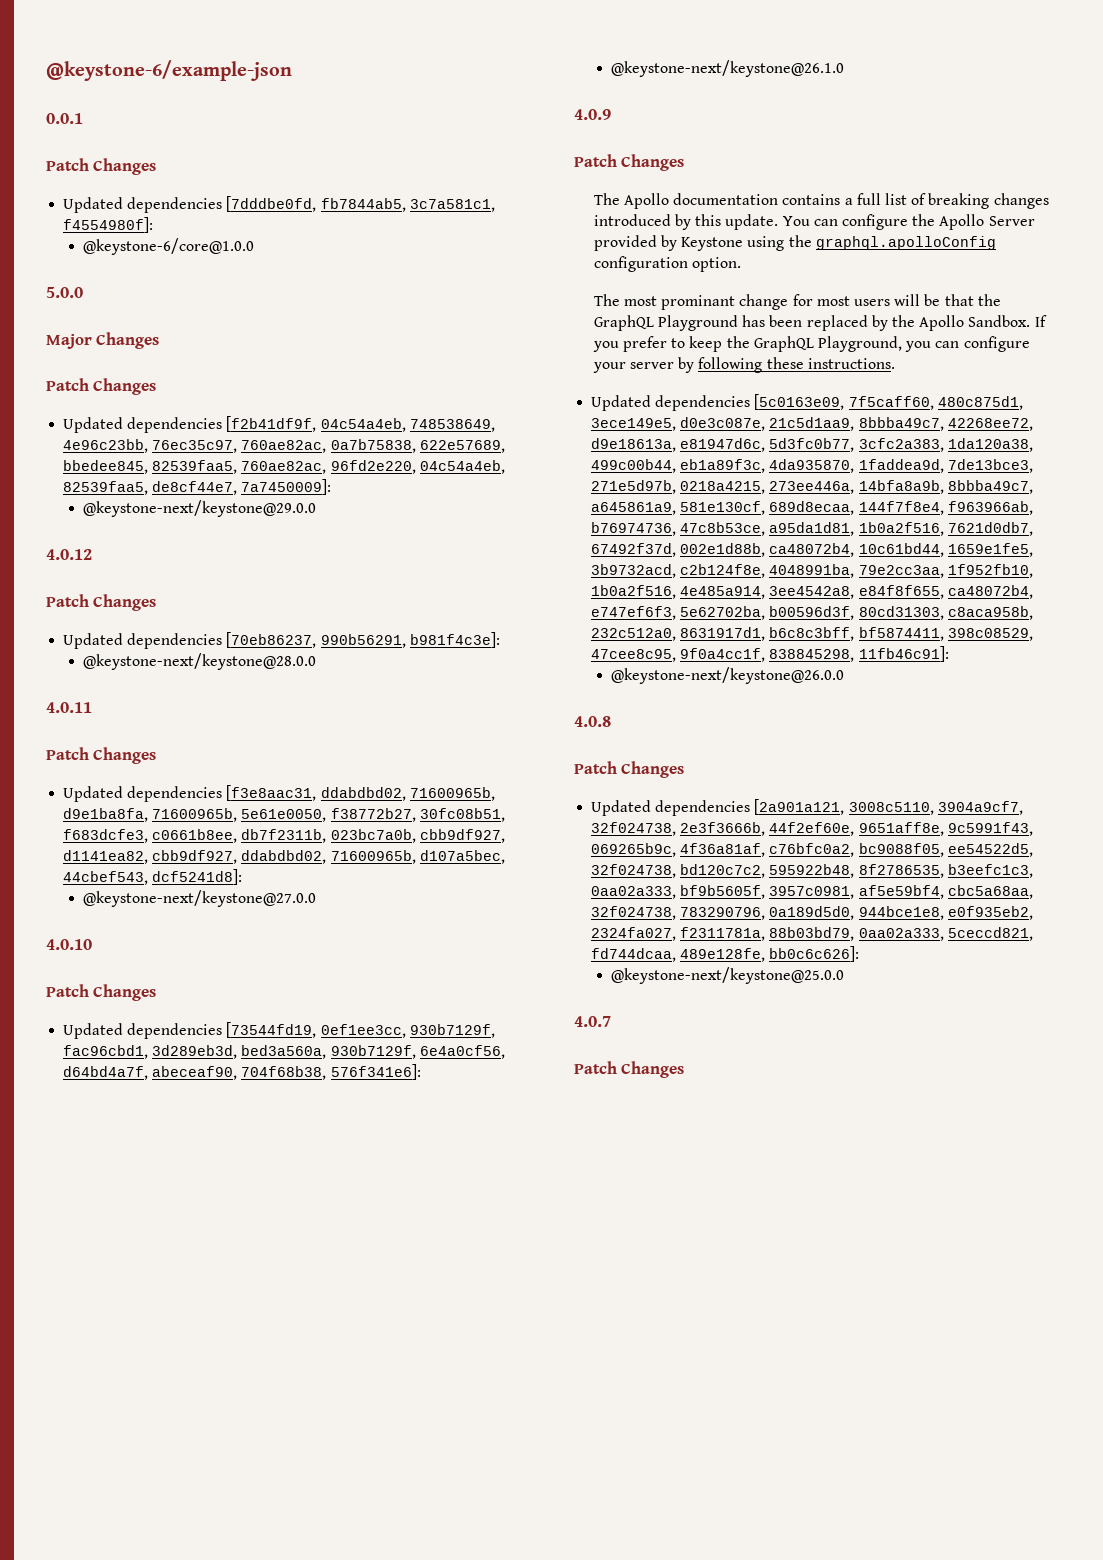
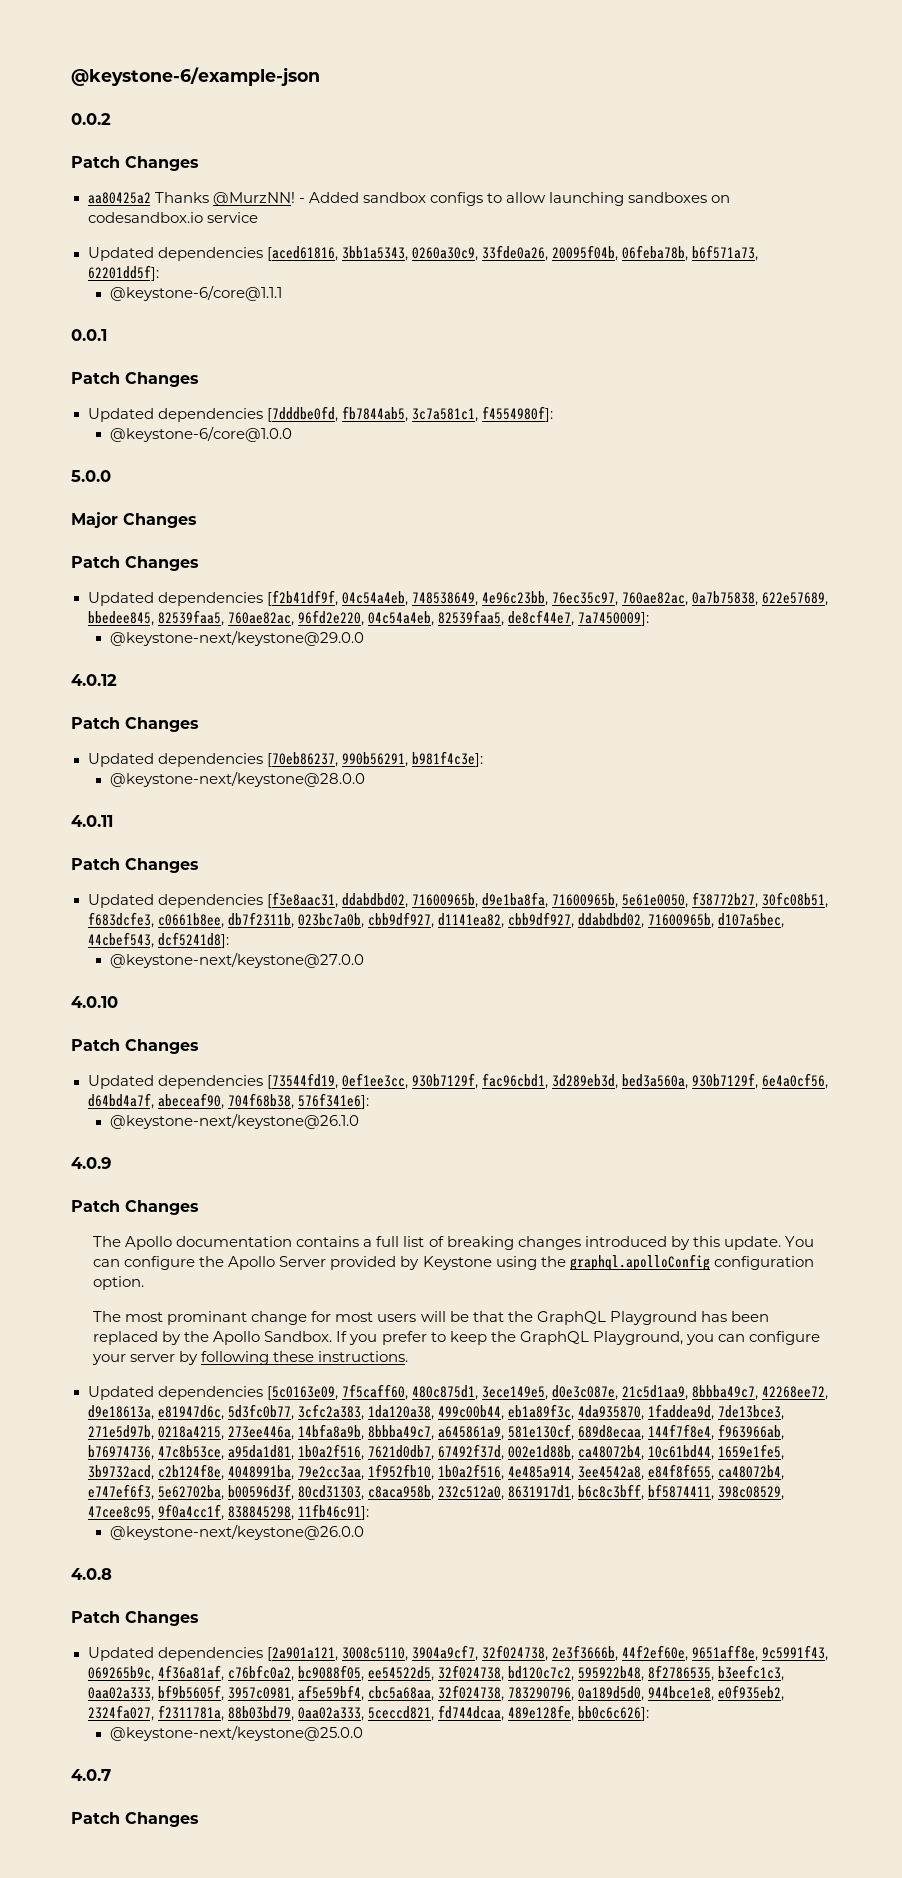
(292, 70) none -> [71,113,111,125] [71,156,199,171] [87,192,731,206] [87,212,258,223] [87,245,758,261] [87,265,159,281] [109,285,282,301] // 0.0.2 // Patch Changes // aa80425a2 Thanks @MurzNN! - Added sandbox configs to allow launching sandboxes on codesandbox.io service // Updated dependencies [aced61816, 3bb1a5343, 0260a30c9, 33fde0a26, 20095f04b, 06feba78b, b6f571a73, 62201dd5f]: // @keystone-6/core@1.1.1

